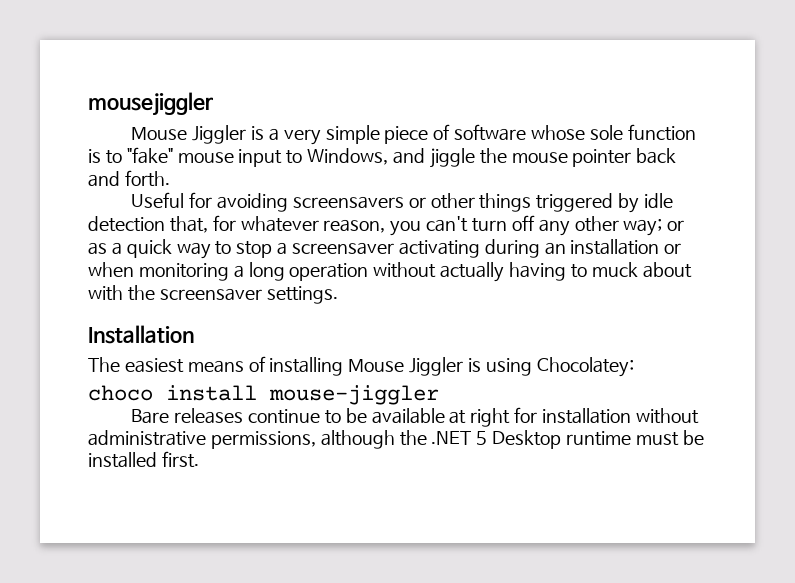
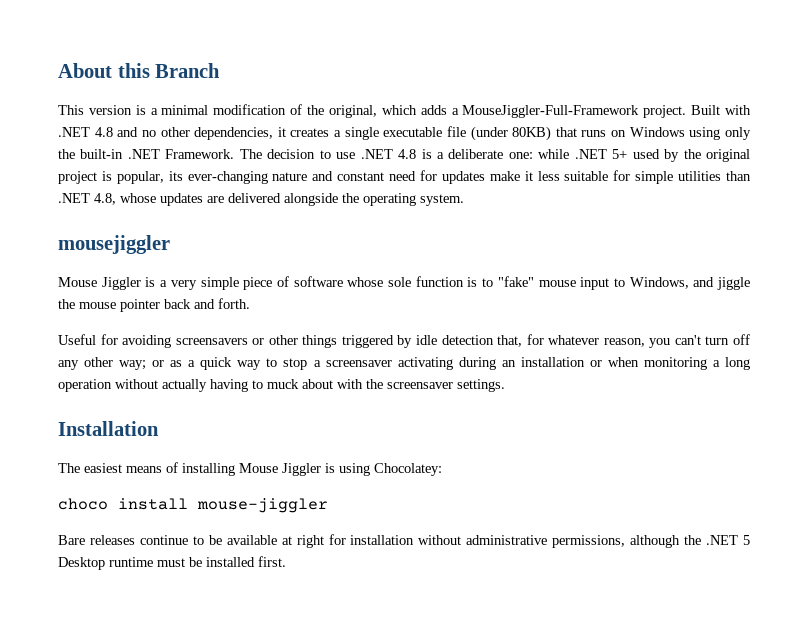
(88, 104) none -> [58,63,221,78] [58,104,752,118] [58,126,752,141] [58,149,751,162] [58,170,752,184] [58,193,464,206] About this Branch // This version is a minimal modification of the original, which adds a MouseJiggler-Full-Framework project. Built with .NET 4.8 and no other dependencies, it creates a single executable file (under 80KB) that runs on Windows using only the built-in .NET Framework. The decision to use .NET 4.8 is a deliberate one: while .NET 5+ used by the original project is popular, its ever-changing nature and constant need for updates make it less suitable for simple utilities than .NET 4.8, whose updates are delivered alongside the operating system. //

